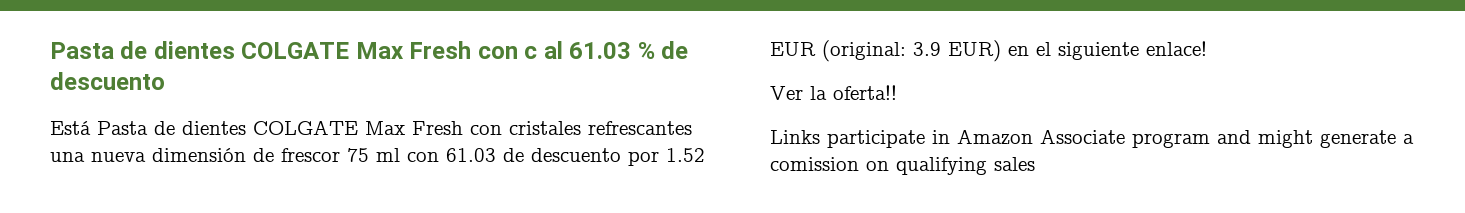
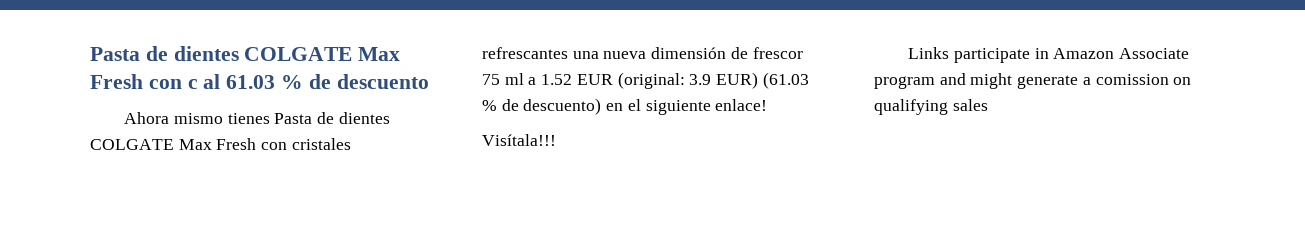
[50,121,91,135] Está -> [124,112,270,124] Ahora mismo tienes
[407,148,659,166] con 61.03 de descuento por -> [528,77,537,85] a
(1001, 51) none -> [762,72,809,89] [482,98,602,115] (61.03 % de descuento)
[770,85,897,100] Ver la oferta!! -> [482,134,556,146] Visítala!!!

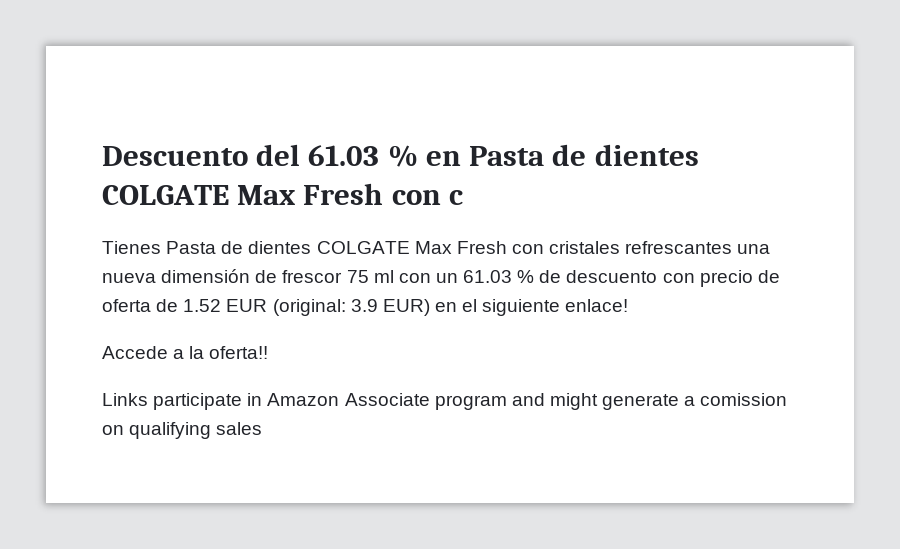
(90, 54) none -> [102,144,461,167] Descuento del 61.03 % en
[203,74,429,89] [124,112,270,124] al 61.03 % de descuento // Ahora mismo tienes -> [102,241,161,254] // Tienes
[528,77,537,85] a -> [398,270,780,287] [102,299,179,312] con un 61.03 % de descuento con precio de oferta de
[762,72,809,89] [482,98,602,115] (61.03 % de descuento) -> (430, 307) none
[482,134,556,146] Visítala!!! -> [102,346,269,359] Accede a la oferta!!

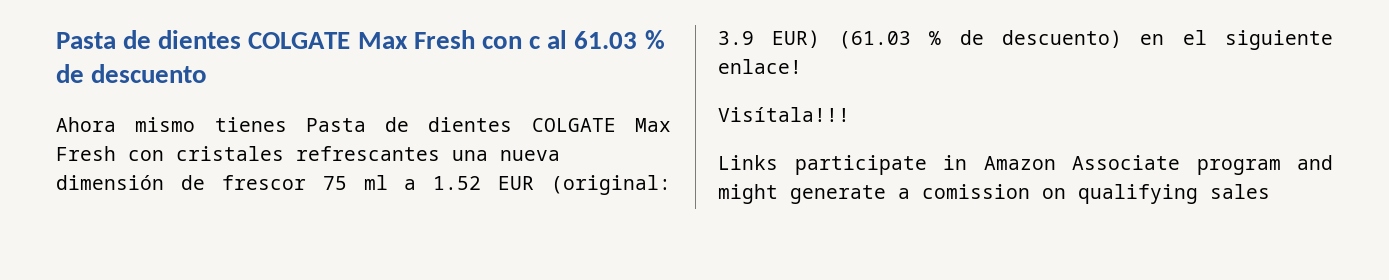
[102,144,461,167] Descuento del 61.03 % en -> (56, 40) none
[102,241,161,254] // Tienes -> [547,30,665,49] [56,64,208,83] [56,117,287,132] al 61.03 % de descuento // Ahora mismo tienes
[398,270,780,287] [102,299,179,312] con un 61.03 % de descuento con precio de oferta de -> [404,179,417,190] a
(430, 307) none -> [838,30,1122,49] (61.03 % de descuento)
[102,346,269,359] Accede a la oferta!! -> [718,107,850,122] Visítala!!!

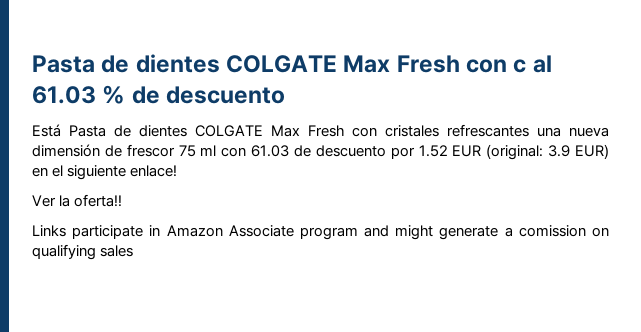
[56,117,287,132] Ahora mismo tienes -> [32,124,61,137] Está
[404,179,417,190] a -> [221,145,415,159] con 61.03 de descuento por
[838,30,1122,49] (61.03 % de descuento) -> (610, 151) none
[718,107,850,122] Visítala!!! -> [32,194,123,207] Ver la oferta!!

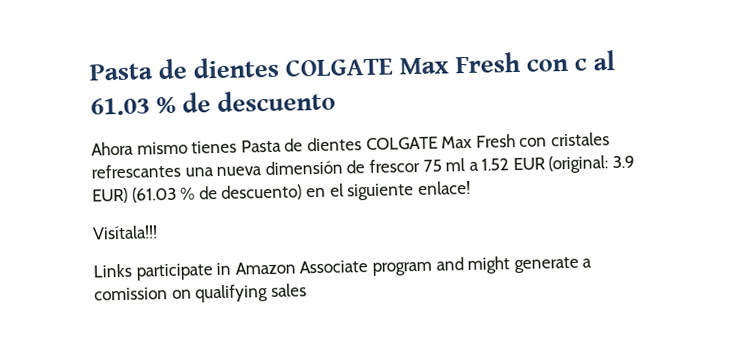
[32,124,61,137] Está -> [91,140,238,156] Ahora mismo tienes
[221,145,415,159] con 61.03 de descuento por -> [468,161,479,171] a
(610, 151) none -> [131,184,303,203] (61.03 % de descuento)
[32,194,123,207] Ver la oferta!! -> [92,225,158,240] Visítala!!!

